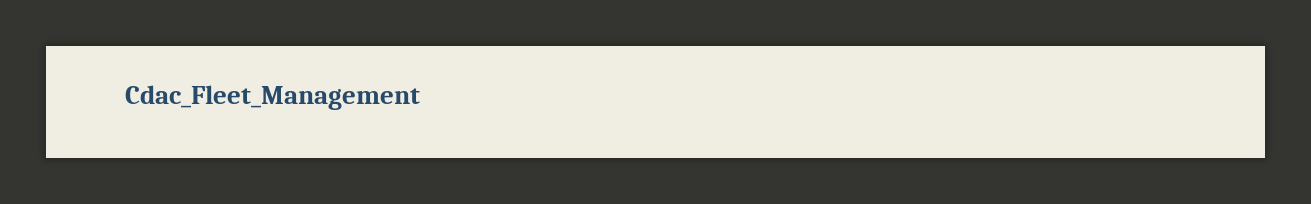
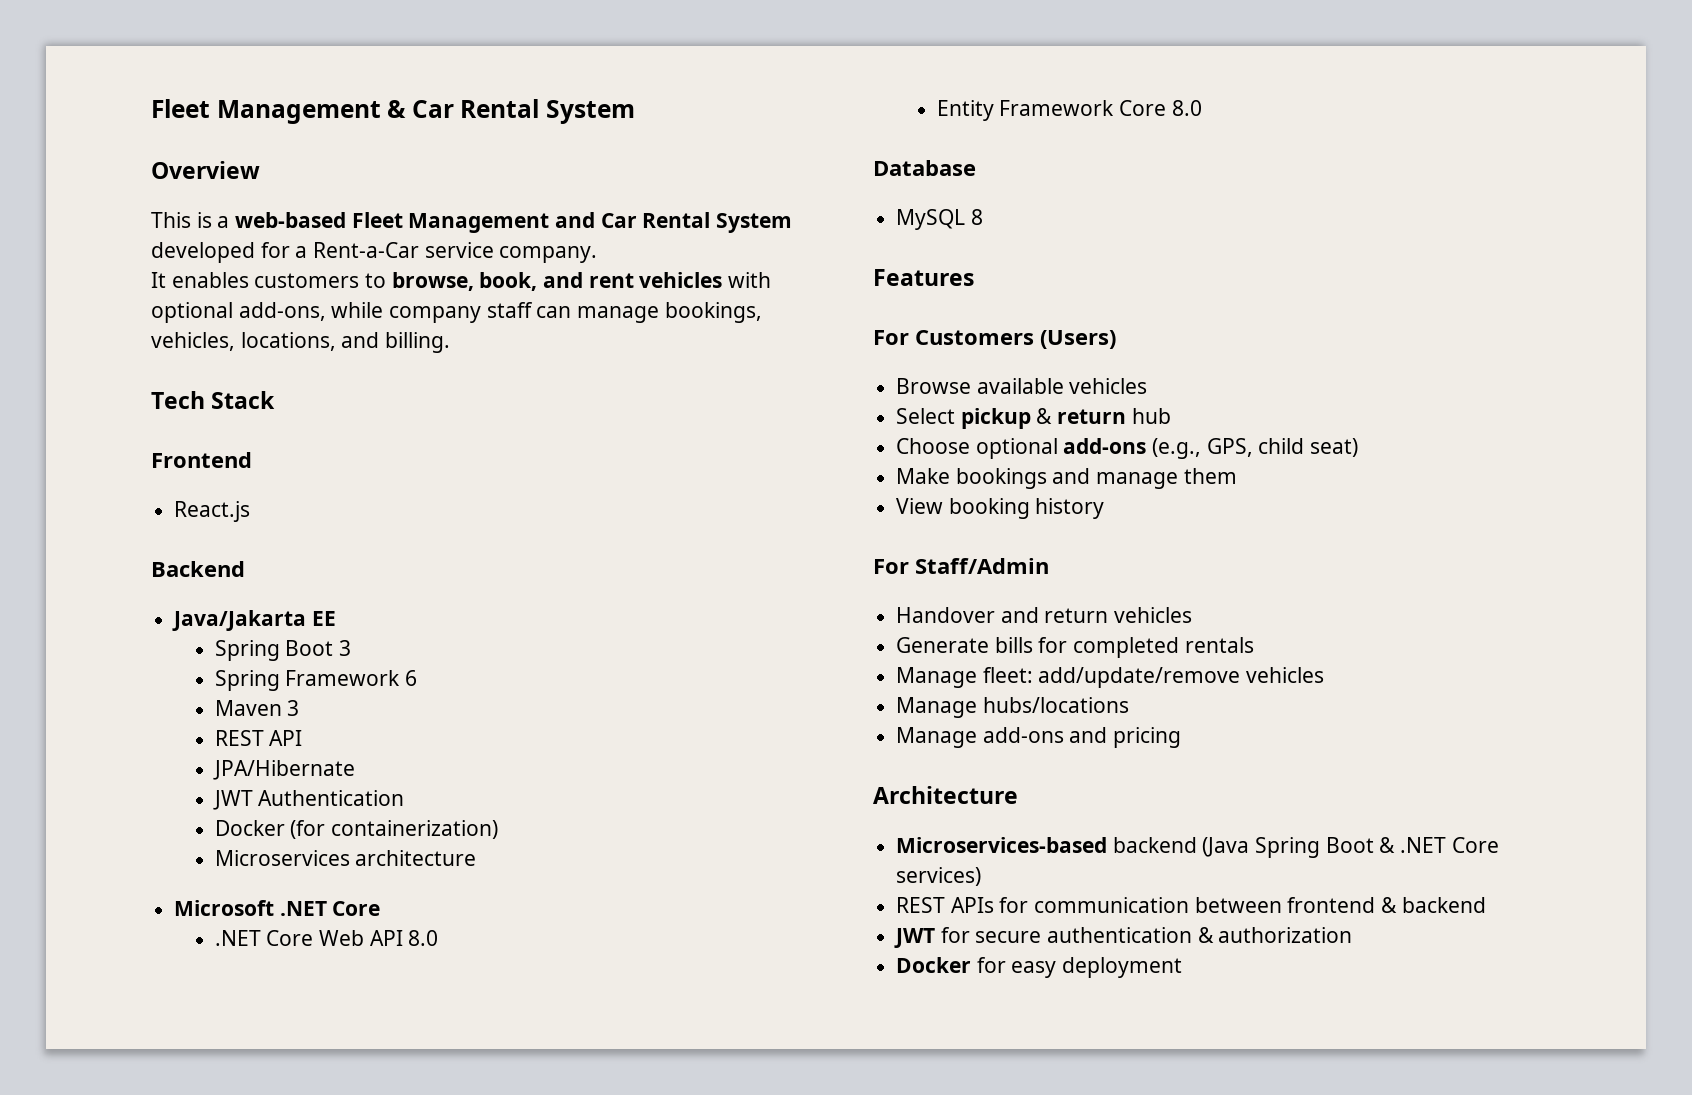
[125,85,420,110] Cdac_Fleet_Management -> [151,99,636,124] [151,161,260,179] [151,212,793,233] [151,242,598,263] [151,272,772,291] [151,302,762,323] [151,332,451,353] [151,391,276,409] [151,452,252,468] [174,501,251,522] [151,561,245,577] [172,610,336,631] [214,640,351,661] [214,670,417,691] [214,700,300,716] [214,730,303,746] [212,760,355,780] [212,790,405,810] [214,820,498,839] [214,850,477,866] [174,900,381,916] [214,930,439,946] [936,100,1202,121] [873,160,976,176] [896,209,983,230] [873,269,974,286] [873,330,1116,349] [896,378,1148,394] [896,408,1171,429] [896,438,1359,459] [896,468,1237,489] [896,498,1105,519] [873,558,1049,574] [896,607,1193,623] [896,637,1254,658] [896,667,1325,688] [896,697,1129,718] [896,727,1182,748] [873,786,1018,804] [896,837,1499,858] [896,867,982,886] [896,897,1486,913] [894,927,1353,948] [896,957,1183,978] Fleet Management & Car Rental System // Overview // This is a web-based Fleet Management and Car Rental System developed for a Rent-a-Car service company. // It enables customers to browse, book, and rent vehicles with optional add-ons, while company staff can manage bookings, vehicles, locations, and billing. // Tech Stack // Frontend // React.js // Backend // Java/Jakarta EE // Spring Boot 3 // Spring Framework 6 // Maven 3 // REST API // JPA/Hibernate // JWT Authentication // Docker (for containerization) // Microservices architecture // Microsoft .NET Core // .NET Core Web API 8.0 // Entity Framework Core 8.0 // Database // MySQL 8 // Features // For Customers (Users) // Browse available vehicles // Select pickup & return hub // Choose optional add-ons (e.g., GPS, child seat) // Make bookings and manage them // View booking history // For Staff/Admin // Handover and return vehicles // Generate bills for completed rentals // Manage fleet: add/update/remove vehicles // Manage hubs/locations // Manage add-ons and pricing // Architecture // Microservices-based backend (Java Spring Boot & .NET Core services) // REST APIs for communication between frontend & backend // JWT for secure authentication & authorization // Docker for easy deployment

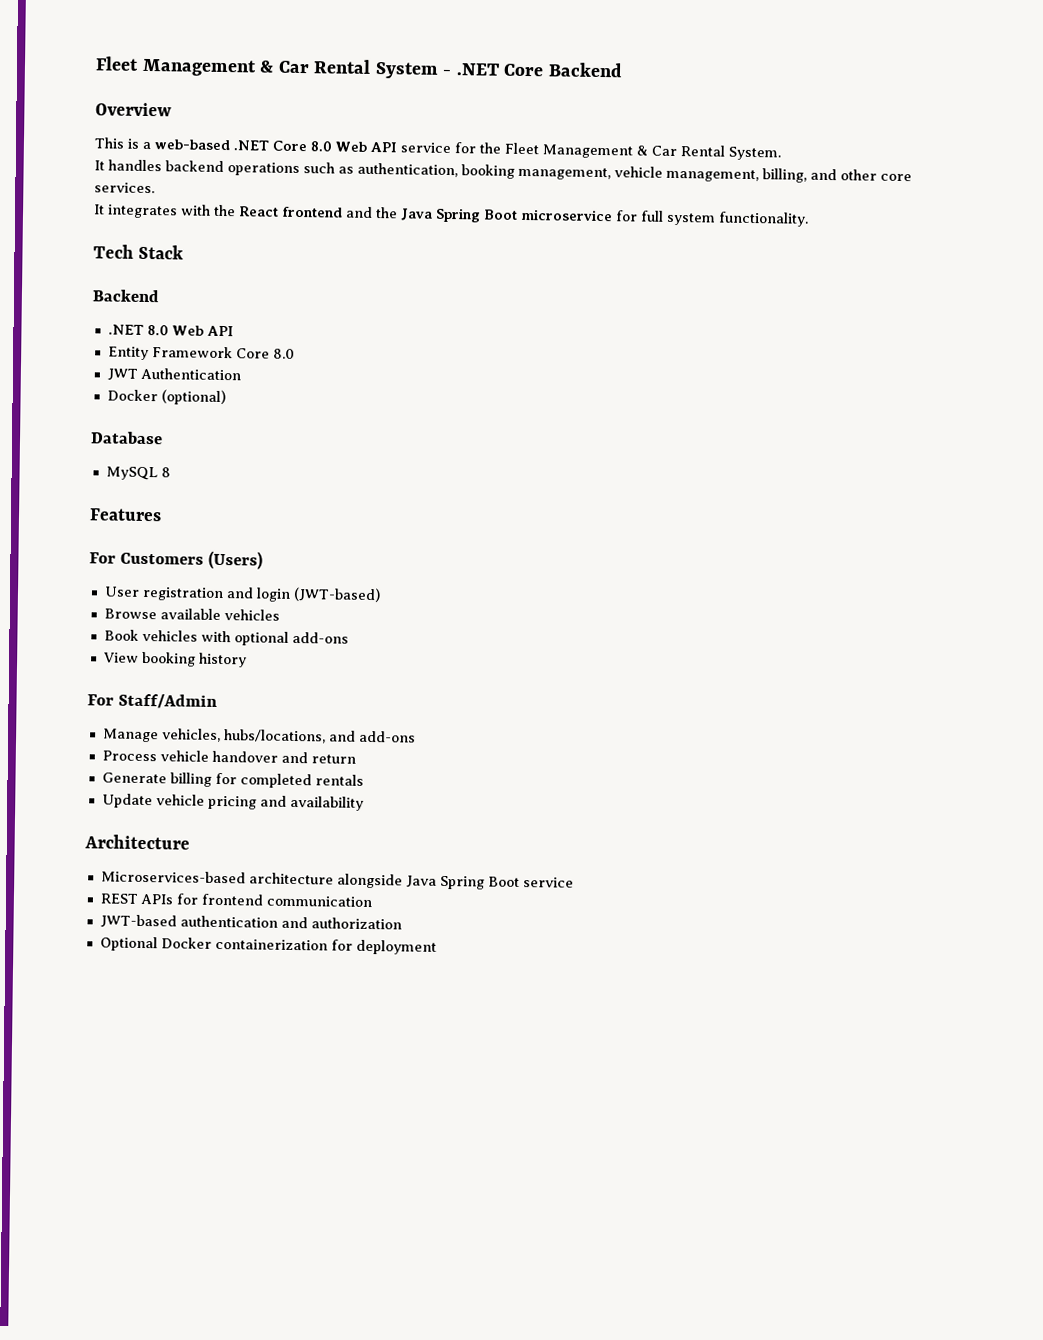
(636, 112) none -> [442,62,623,78] - .NET Core Backend
[351,212,793,233] [151,242,598,263] [151,272,772,291] [151,302,762,323] [151,332,451,353] Fleet Management and Car Rental System developed for a Rent-a-Car service company. // It enables customers to browse, book, and rent vehicles with optional add-ons, while company staff can manage bookings, vehicles, locations, and billing. -> [233,140,781,161] [94,159,912,183] [94,182,155,194] [94,204,809,227] .NET Core 8.0 Web API service for the Fleet Management & Car Rental System. // It handles backend operations such as authentication, booking management, vehicle management, billing, and other core services. // It integrates with the React frontend and the Java Spring Boot microservice for full system functionality.
[151,452,252,468] [174,501,251,522] [151,561,245,577] [172,610,336,631] [214,640,351,661] [214,670,417,691] [214,700,300,716] [214,730,303,746] [212,760,355,780] [212,790,405,810] [214,820,498,839] [214,850,477,866] [174,900,381,916] [214,930,439,946] [936,100,1202,121] // Frontend // React.js // Backend // Java/Jakarta EE // Spring Boot 3 // Spring Framework 6 // Maven 3 // REST API // JPA/Hibernate // JWT Authentication // Docker (for containerization) // Microservices architecture // Microsoft .NET Core // .NET Core Web API 8.0 // Entity Framework Core 8.0 -> [92,289,160,303] [107,324,234,337] [107,346,295,361] [106,367,241,381] [106,389,226,406] // Backend // .NET 8.0 Web API // Entity Framework Core 8.0 // JWT Authentication // Docker (optional)
[896,378,1148,394] [896,408,1171,429] [896,438,1359,459] [896,468,1237,489] Browse available vehicles // Select pickup & return hub // Choose optional add-ons (e.g., GPS, child seat) // Make bookings and manage them -> [103,586,381,603] [103,608,280,621] [103,629,349,646] User registration and login (JWT-based) // Browse available vehicles // Book vehicles with optional add-ons
[896,607,996,623] Handover -> [102,728,416,744] [101,750,278,763] Manage vehicles, hubs/locations, and add-ons // Process vehicle handover
[1114,607,1193,623] vehicles -> (356, 759) none
[994,637,1033,653] bills -> [169,772,212,787] billing
[896,667,1325,688] [896,697,1129,718] [896,727,1182,748] [873,786,1018,804] [896,837,1499,858] [896,867,982,886] Manage fleet: add/update/remove vehicles // Manage hubs/locations // Manage add-ons and pricing // Architecture // Microservices-based backend (Java Spring Boot & .NET Core services) -> [101,793,364,811] [84,834,190,850] [100,870,574,890] Update vehicle pricing and availability // Architecture // Microservices-based architecture alongside Java Spring Boot service
(1029, 905) none -> [200,893,263,906] frontend
[1194,897,1486,913] [894,927,1353,948] [896,957,1057,978] between frontend & backend // JWT for secure authentication & authorization // Docker for easy -> [99,914,402,930] [99,936,353,952] // JWT-based authentication and authorization // Optional Docker containerization for

